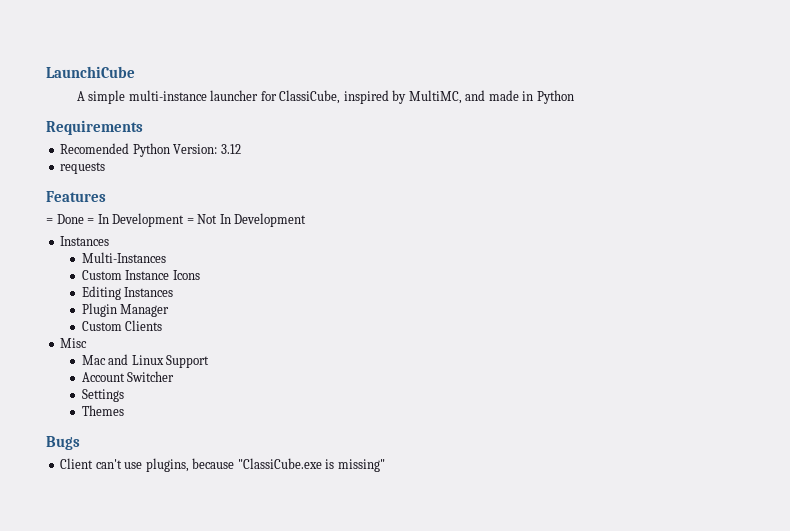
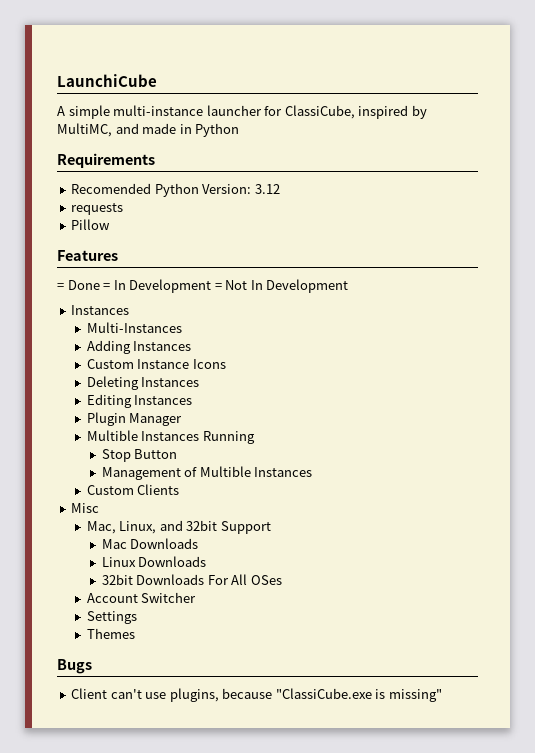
(106, 168) none -> [71,219,111,230] // Pillow
(166, 257) none -> [86,340,192,354] // Adding Instances
(200, 275) none -> [86,376,200,390] // Deleting Instances
[81,320,163,331] [60,338,88,348] [81,354,210,368] Custom Clients // Misc // Mac and Linux Support -> [86,430,255,444] [101,449,178,462] [101,466,313,480] [86,484,180,495] [71,503,100,513] [86,520,271,534] [101,538,199,549] [101,556,207,567] [101,574,282,585] Multible Instances Running // Stop Button // Management of Multible Instances // Custom Clients // Misc // Mac, Linux, and 32bit Support // Mac Downloads // Linux Downloads // 32bit Downloads For All OSes

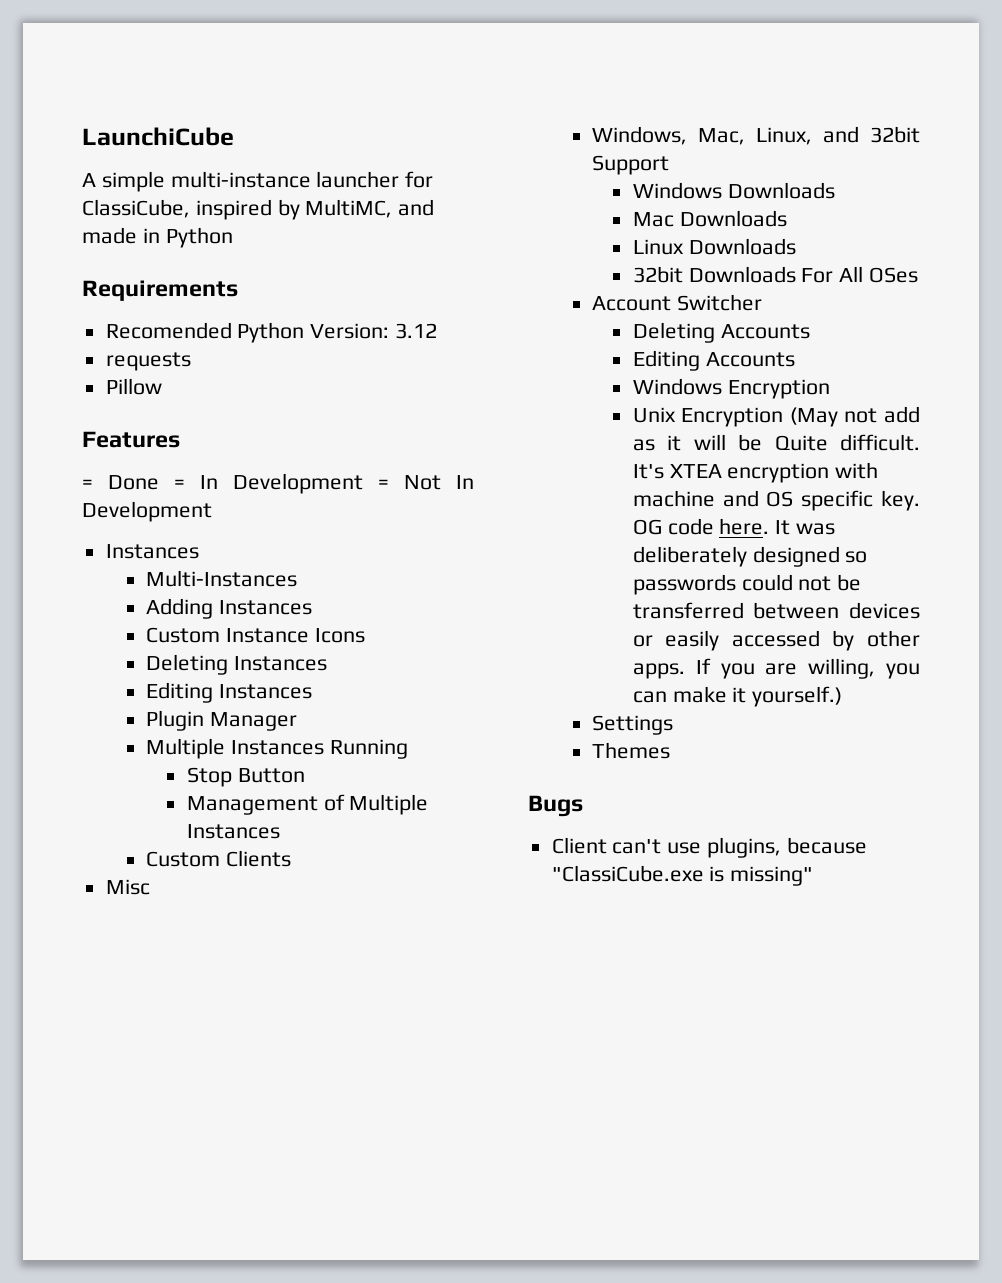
[86,430,138,441] Multible -> [146,738,226,759] Multiple
[199,466,251,477] Multible -> [349,794,429,815] Multiple
(100, 508) none -> [592,126,688,145] Windows,
(271, 527) none -> [632,182,835,199] // Windows Downloads
(197, 597) none -> [632,322,810,343] [632,350,795,371] [632,378,830,399] [632,406,920,427] [632,434,920,451] [632,462,879,483] [632,490,920,511] [632,518,836,535] [632,546,868,567] [632,574,862,595] [632,602,920,619] [632,630,920,651] [632,658,920,679] [632,686,843,707] // Deleting Accounts // Editing Accounts // Windows Encryption // Unix Encryption (May not add as it will be Quite difficult. It's XTEA encryption with machine and OS specific key. OG code here. It was deliberately designed so passwords could not be transferred between devices or easily accessed by other apps. If you are willing, you can make it yourself.)

